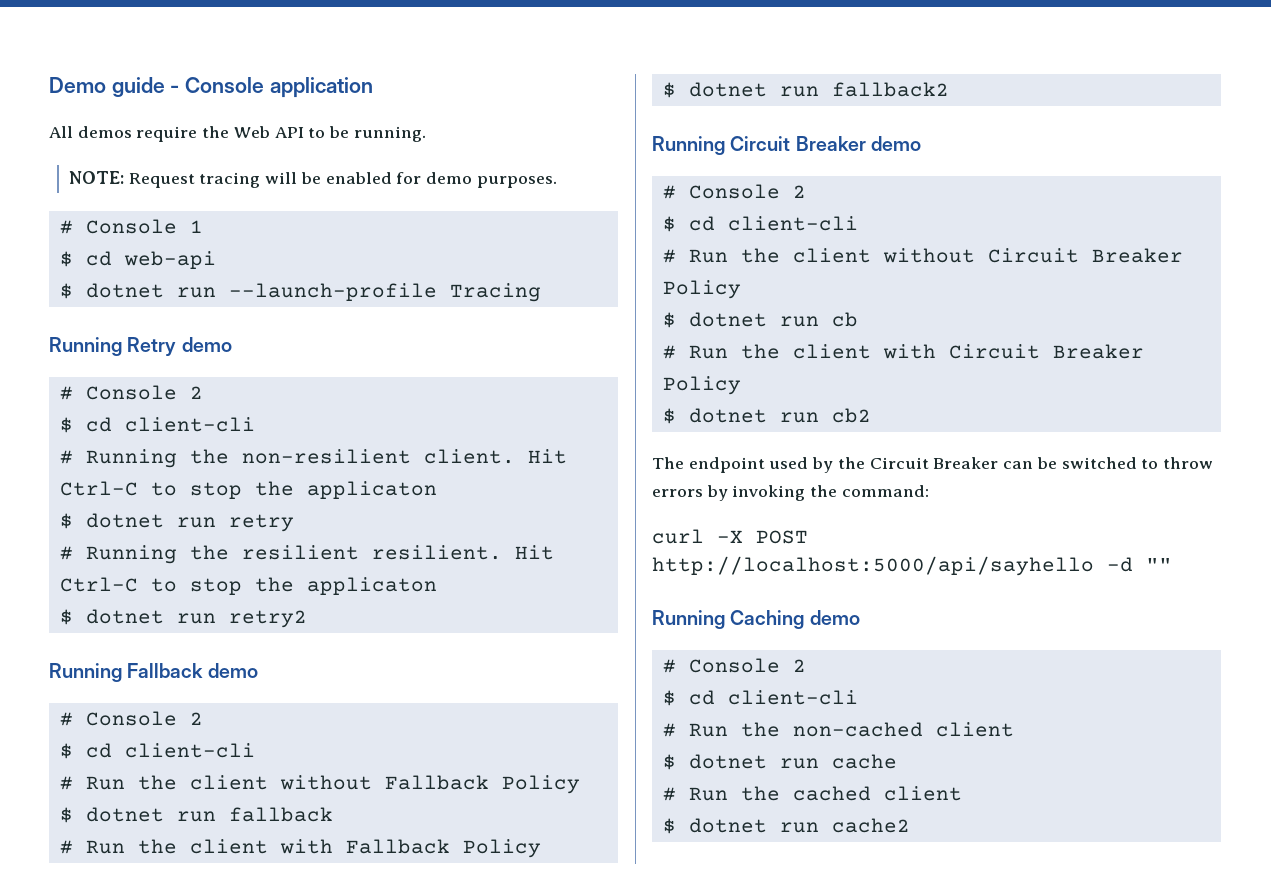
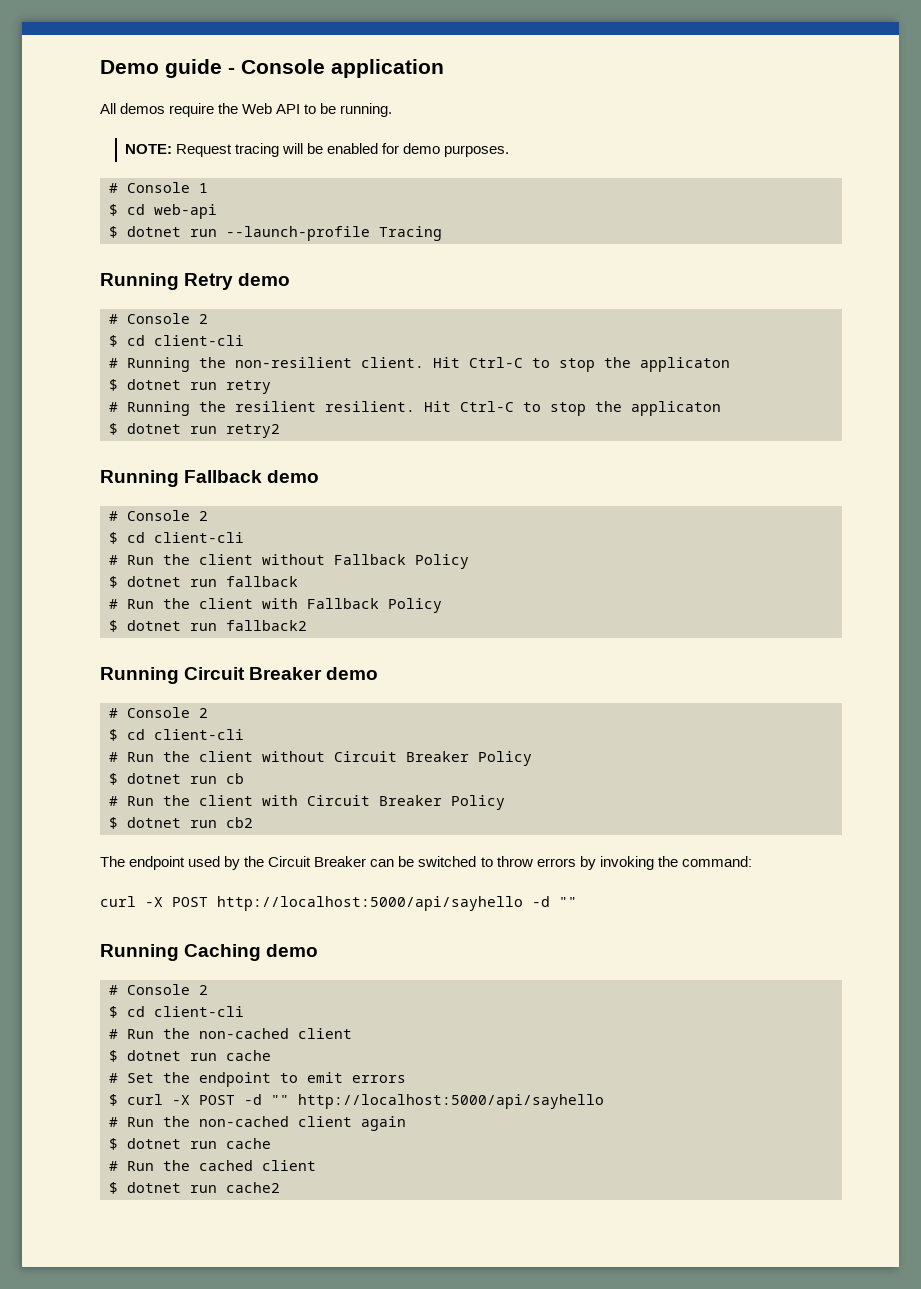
(897, 761) none -> [109,1072,406,1087] [109,1094,604,1109] [109,1116,406,1131] [109,1138,271,1150] // # Set the endpoint to emit errors // $ curl -X POST -d "" http://localhost:5000/api/sayhello // # Run the non-cached client again // $ dotnet run cache

